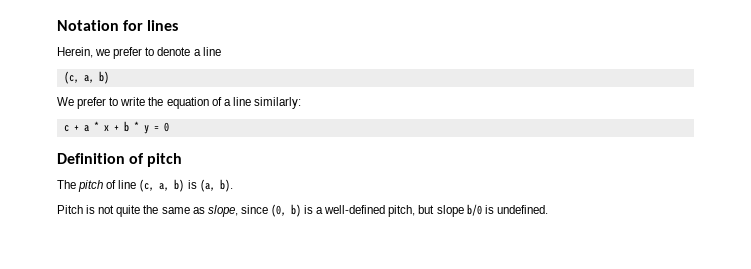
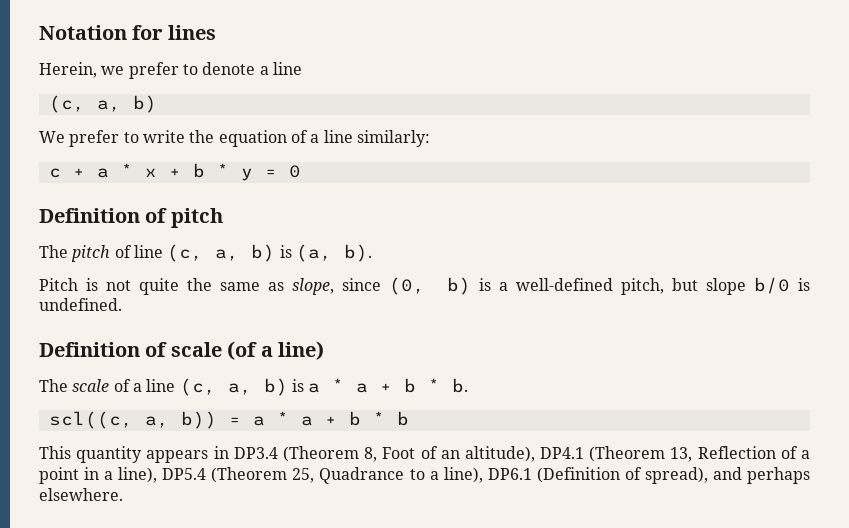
(548, 209) none -> [39,341,324,360] [39,378,469,396] [48,411,409,429] [39,446,810,463] [39,467,810,484] [39,488,123,501] // Definition of scale (of a line) // The scale of a line (c, a, b) is a * a + b * b. // scl((c, a, b)) = a * a + b * b // This quantity appears in DP3.4 (Theorem 8, Foot of an altitude), DP4.1 (Theorem 13, Reflection of a point in a line), DP5.4 (Theorem 25, Quadrance to a line), DP6.1 (Definition of spread), and perhaps elsewhere.

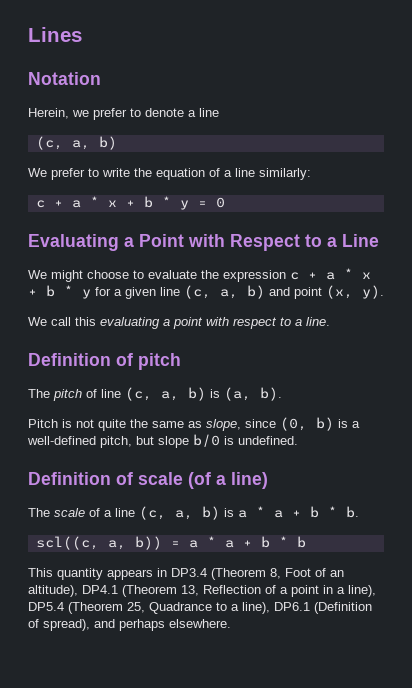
(39, 32) none -> [28,27,82,42] Lines //
[132,25,216,40] for lines -> (101, 78) none
(301, 171) none -> [28,234,379,251] [28,268,371,282] [28,285,384,299] [28,317,330,329] // Evaluating a Point with Respect to a Line // We might choose to evaluate the expression c + a * x + b * y for a given line (c, a, b) and point (x, y). // We call this evaluating a point with respect to a line.

